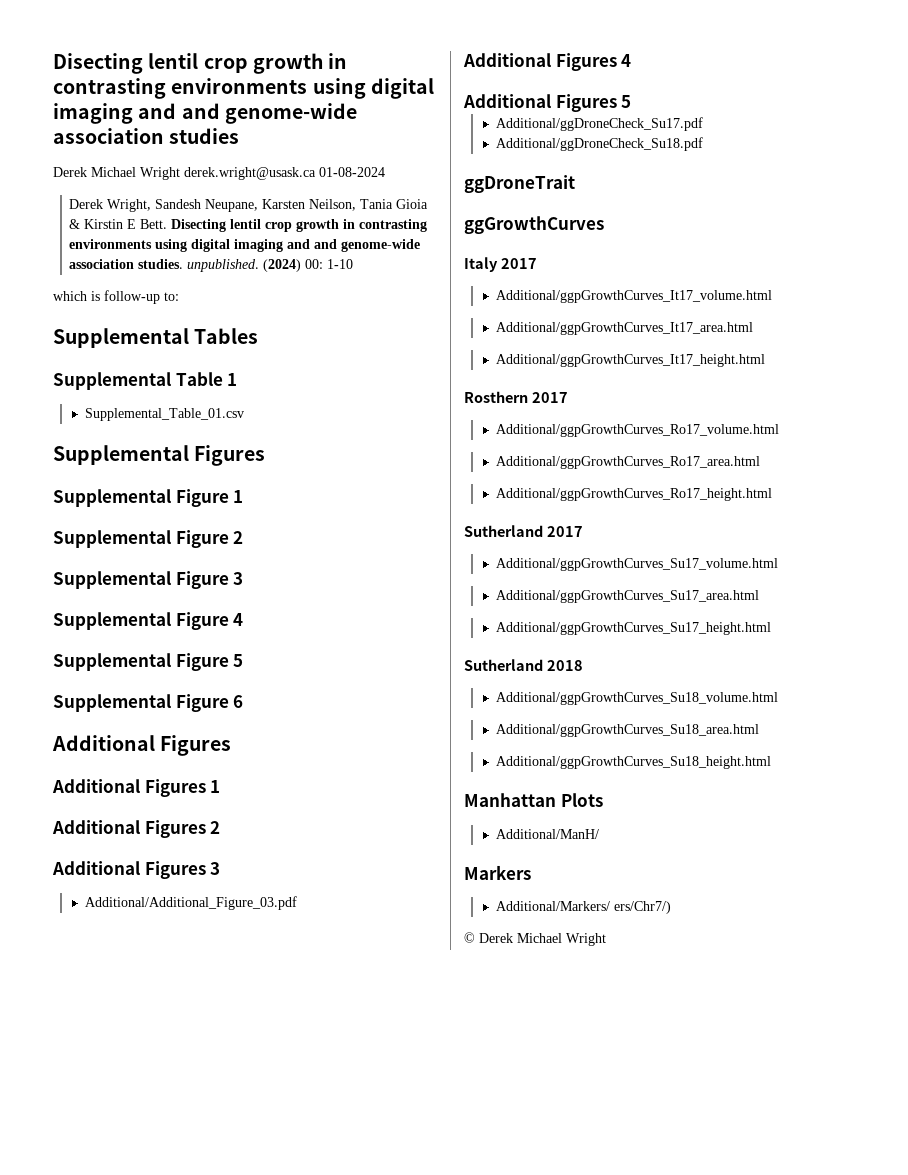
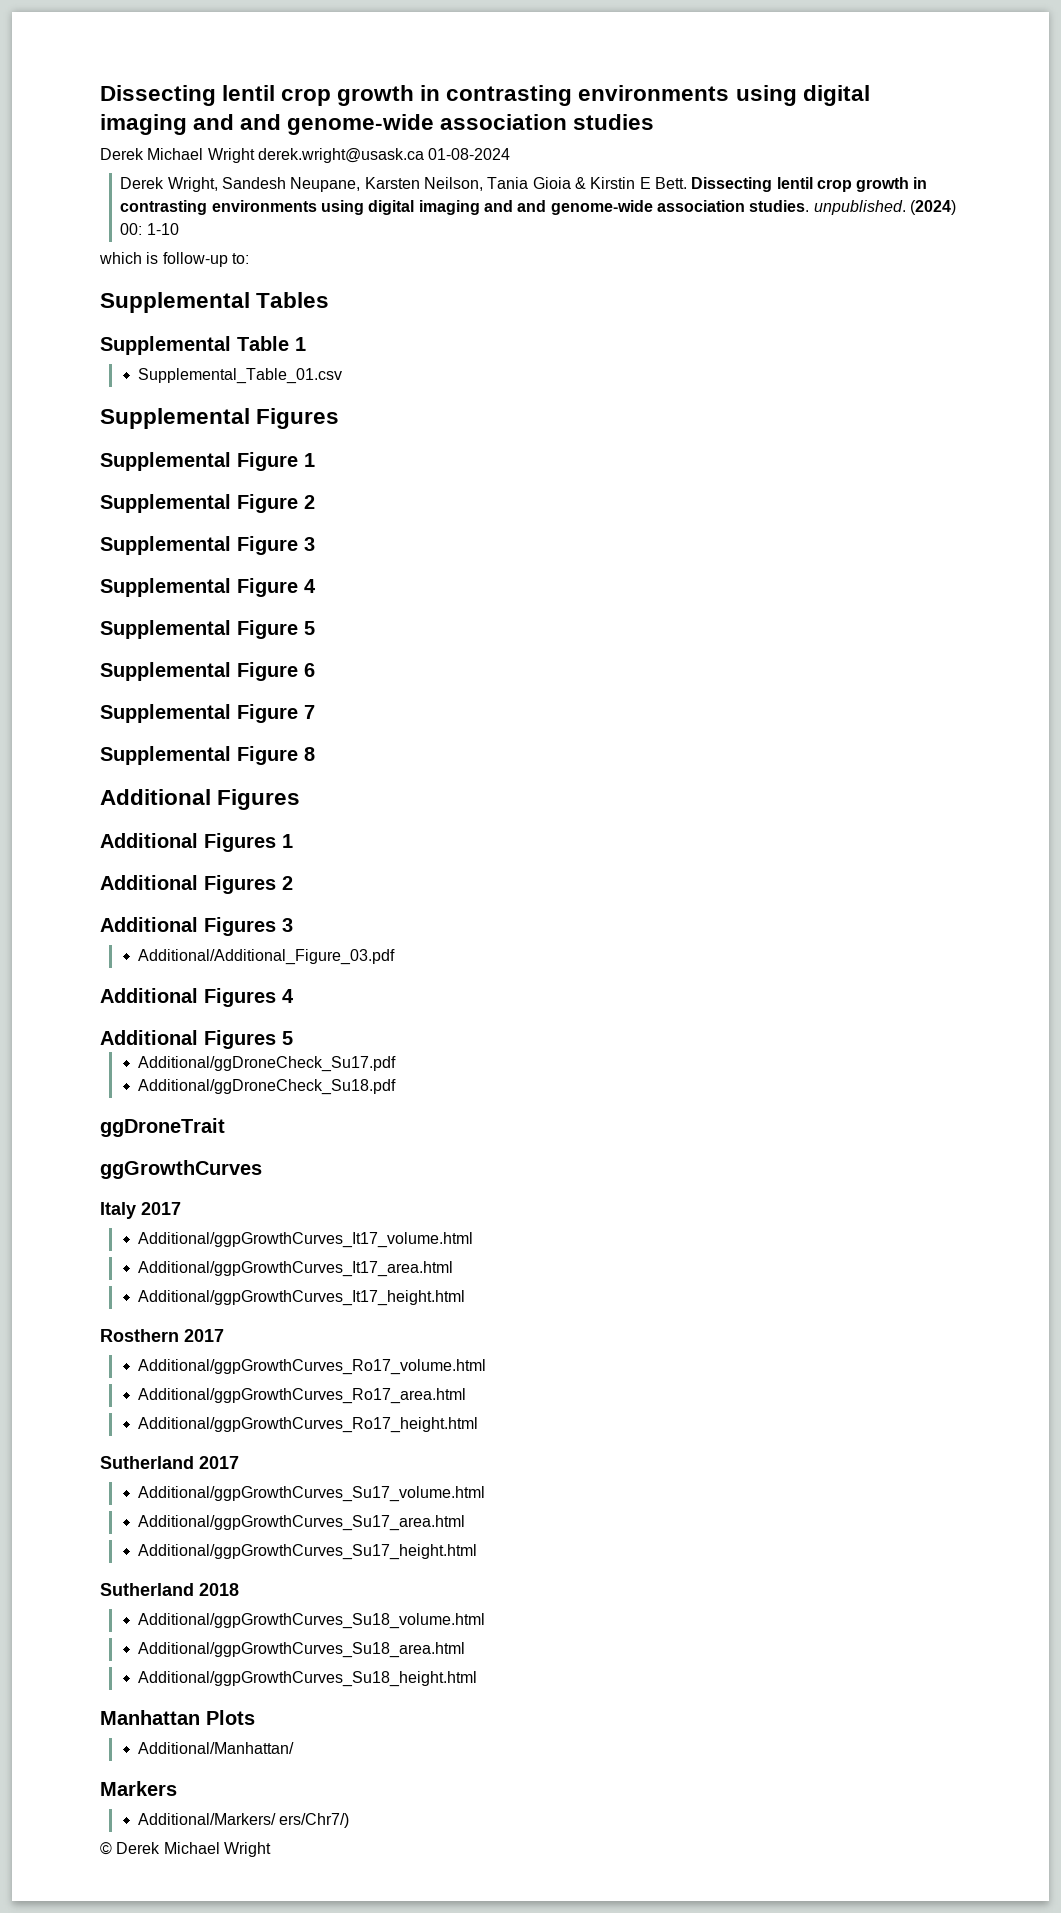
[53,53,143,74] Disecting -> [100,85,216,106] Dissecting
[171,219,227,232] Disecting -> [691,177,773,192] Dissecting
(244, 701) none -> [100,704,315,723] [100,746,315,765] // Supplemental Figure 7 // Supplemental Figure 8
[495,829,599,839] Additional/ManH/ -> [137,1742,294,1754] Additional/Manhattan/

